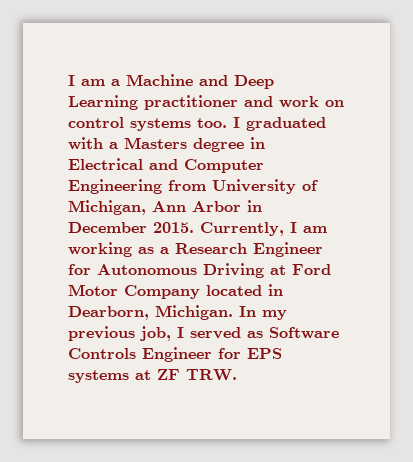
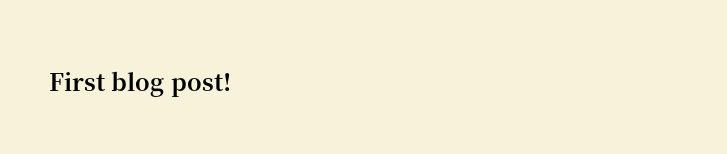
[68,74,274,89] [68,95,344,110] [68,117,326,131] [68,137,265,152] [68,158,264,173] [68,179,318,194] [68,200,262,215] [68,222,327,236] [68,242,323,257] [68,263,331,278] [68,284,283,299] [68,305,287,320] [68,326,339,341] [68,347,282,362] [68,369,237,383] I am a Machine and Deep Learning practitioner and work on control systems too. I graduated with a Masters degree in Electrical and Computer Engineering from University of Michigan, Ann Arbor in December 2015. Currently, I am working as a Research Engineer for Autonomous Driving at Ford Motor Company located in Dearborn, Michigan. In my previous job, I served as Software Controls Engineer for EPS systems at ZF TRW. -> [49,71,231,97] First blog post!

